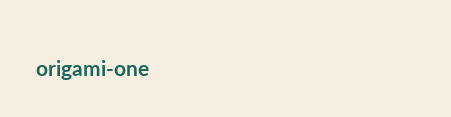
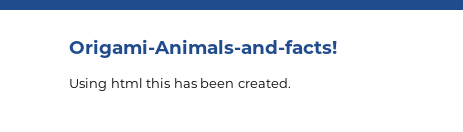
[36,60,149,80] origami-one -> [69,39,337,58] [69,78,291,91] Origami-Animals-and-facts! // Using html this has been created.

